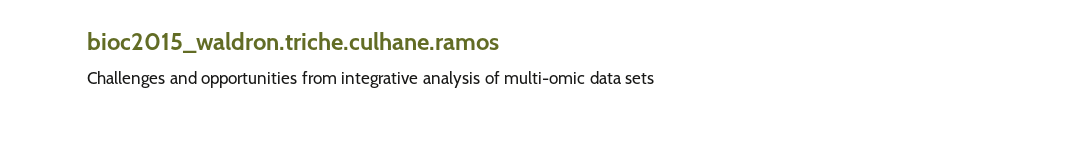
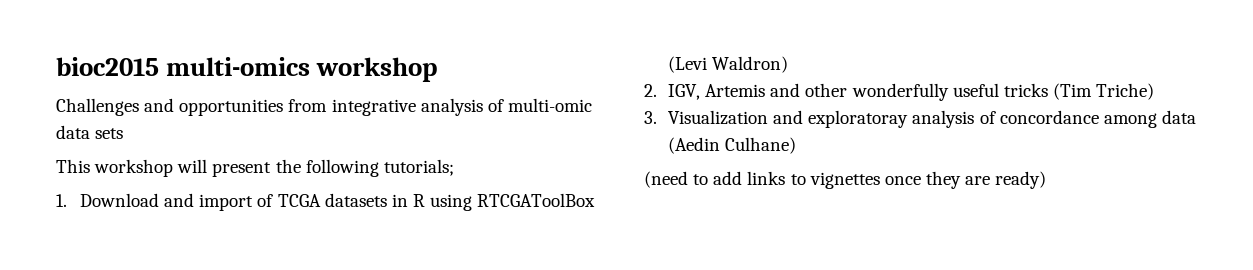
[87,32,499,53] bioc2015_waldron.triche.culhane.ramos -> [56,57,438,82] bioc2015 multi-omics workshop
(655, 78) none -> [56,159,454,177] [56,193,596,211] [668,56,789,73] [644,83,1155,101] [644,110,1197,128] [668,137,797,154] [644,171,1047,189] // This workshop will present the following tutorials; // 1. Download and import of TCGA datasets in R using RTCGAToolBox (Levi Waldron) // 2. IGV, Artemis and other wonderfully useful tricks (Tim Triche) // 3. Visualization and exploratoray analysis of concordance among data (Aedin Culhane) // (need to add links to vignettes once they are ready)

